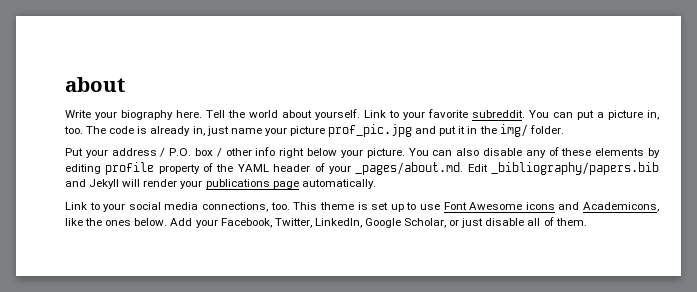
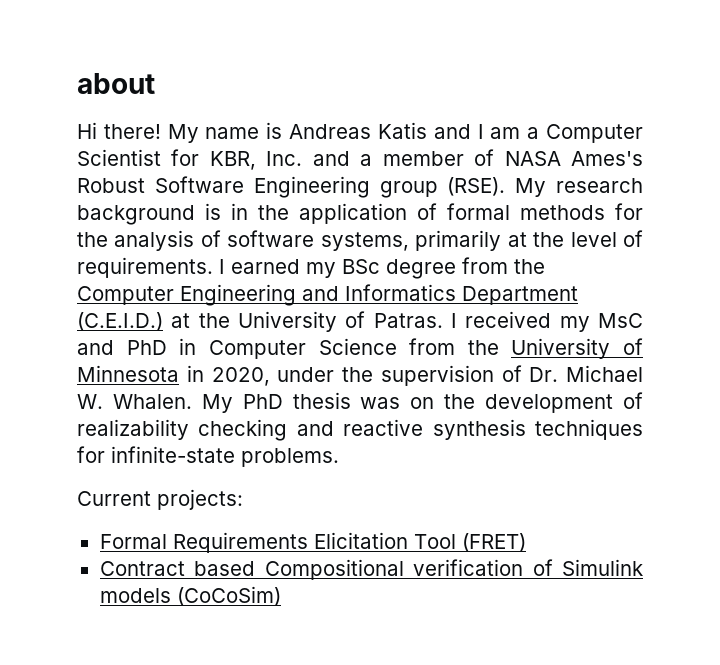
[65,109,659,120] [64,124,564,137] [65,147,660,158] [65,162,660,175] [65,179,376,189] [65,202,659,212] [65,217,587,228] Write your biography here. Tell the world about yourself. Link to your favorite subreddit. You can put a picture in, too. The code is already in, just name your picture prof_pic.jpg and put it in the img/ folder. // Put your address / P.O. box / other info right below your picture. You can also disable any of these elements by editing profile property of the YAML header of your _pages/about.md. Edit _bibliography/papers.bib and Jekyll will render your publications page automatically. // Link to your social media connections, too. This theme is set up to use Font Awesome icons and Academicons, like the ones below. Add your Facebook, Twitter, LinkedIn, Google Scholar, or just disable all of them. -> [77,122,643,143] [77,149,644,170] [77,176,643,198] [77,203,643,225] [77,230,644,251] [77,257,545,279] [77,284,578,306] [77,311,643,332] [77,338,643,359] [77,365,643,386] [77,392,644,413] [77,419,643,441] [77,446,339,467] [77,489,243,510] [99,532,526,553] [99,559,643,580] [99,586,281,606] Hi there! My name is Andreas Katis and I am a Computer Scientist for KBR, Inc. and a member of NASA Ames's Robust Software Engineering group (RSE). My research background is in the application of formal methods for the analysis of software systems, primarily at the level of requirements. I earned my BSc degree from the Computer Engineering and Informatics Department (C.E.I.D.) at the University of Patras. I received my MsC and PhD in Computer Science from the University of Minnesota in 2020, under the supervision of Dr. Michael W. Whalen. My PhD thesis was on the development of realizability checking and reactive synthesis techniques for infinite-state problems. // Current projects: // Formal Requirements Elicitation Tool (FRET) // Contract based Compositional verification of Simulink models (CoCoSim)

